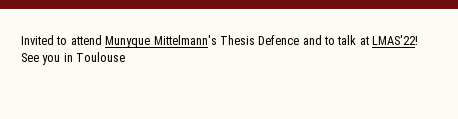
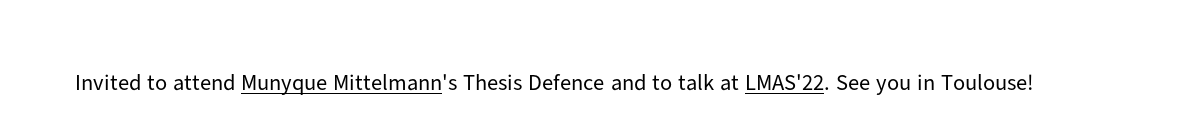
[372,35,419,45] LMAS'22! -> [744,74,830,90] LMAS'22.
[76,52,126,62] Toulouse -> [941,74,1035,90] Toulouse!

